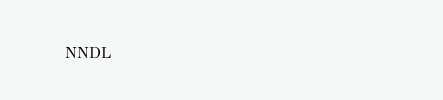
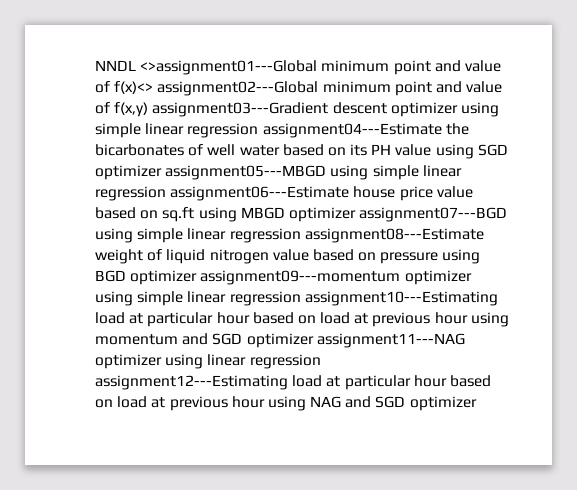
(111, 52) none -> [140,60,501,75] [95,81,503,96] [95,102,499,117] [95,123,469,138] [95,144,508,159] [95,165,462,180] [95,186,473,201] [95,207,508,222] [95,228,484,243] [95,249,481,264] [95,270,472,285] [95,291,498,306] [95,312,509,327] [95,333,465,348] [95,354,321,369] [95,375,491,390] [95,396,477,411] <>assignment01---Global minimum point and value of f(x)<> assignment02---Global minimum point and value of f(x,y) assignment03---Gradient descent optimizer using simple linear regression assignment04---Estimate the bicarbonates of well water based on its PH value using SGD optimizer assignment05---MBGD using simple linear regression assignment06---Estimate house price value based on sq.ft using MBGD optimizer assignment07---BGD using simple linear regression assignment08---Estimate weight of liquid nitrogen value based on pressure using BGD optimizer assignment09---momentum optimizer using simple linear regression assignment10---Estimating load at particular hour based on load at previous hour using momentum and SGD optimizer assignment11---NAG optimizer using linear regression assignment12---Estimating load at particular hour based on load at previous hour using NAG and SGD optimizer

